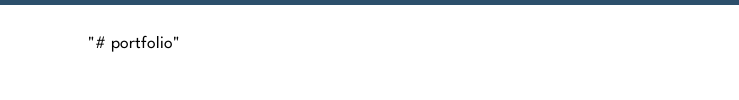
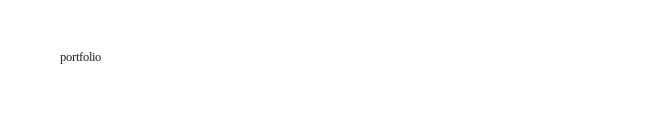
[88,35,180,52] "# portfolio" -> [60,52,101,64] portfolio

